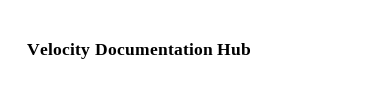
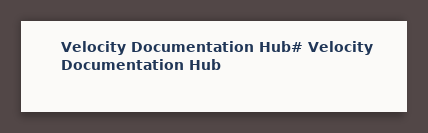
[27,43,213,59] Velocity Documentation -> [61,41,373,55] [61,59,184,70] Velocity Documentation Hub# Velocity Documentation

